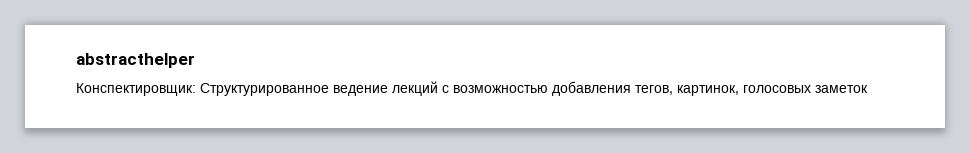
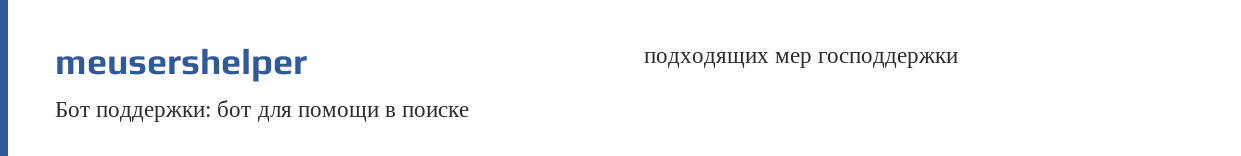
[76,53,195,68] [76,81,868,96] abstracthelper // Конспектировщик: Структурированное ведение лекций с возможностью добавления тегов, картинок, голосовых заметок -> [55,48,307,82] [55,100,470,122] [644,52,959,68] meusershelper // Бот поддержки: бот для помощи в поиске подходящих мер господдержки

